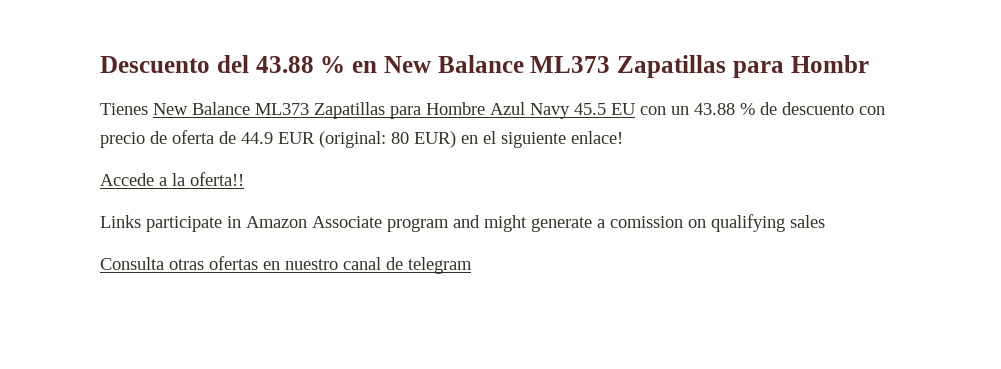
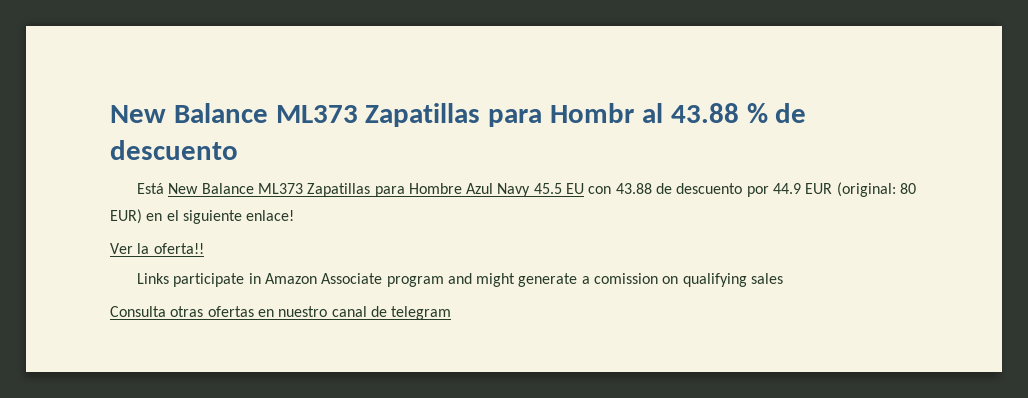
[100,55,377,73] Descuento del 43.88 % en -> (110, 114) none
[100,103,148,115] // Tienes -> [641,103,807,123] [110,140,238,160] [136,183,164,194] al 43.88 % de descuento // Está
[671,102,885,115] [100,130,236,148] un 43.88 % de descuento con precio de oferta de -> [615,183,769,197] 43.88 de descuento por
[100,173,167,186] Accede a -> [110,243,133,254] Ver

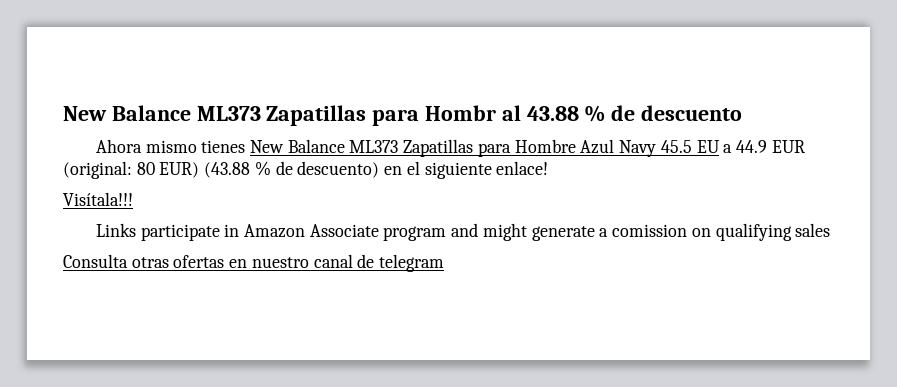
[136,183,164,194] Está -> [95,139,246,153] Ahora mismo tienes
[588,183,769,197] con 43.88 de descuento por -> [723,144,733,153] a
(142, 216) none -> [204,161,380,178] (43.88 % de descuento)
[110,243,204,254] Ver la oferta!! -> [63,192,133,206] Visítala!!!

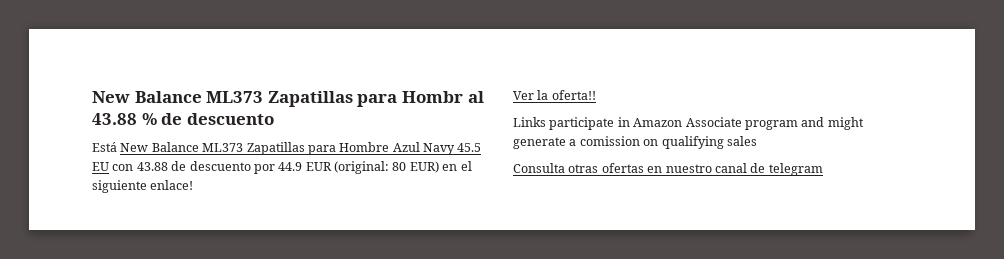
[95,139,246,153] Ahora mismo tienes -> [92,142,117,152] Está
[723,144,733,153] a -> [112,161,275,174] con 43.88 de descuento por
[204,161,380,178] (43.88 % de descuento) -> (439, 167) none
[63,192,133,206] Visítala!!! -> [513,90,596,100] Ver la oferta!!

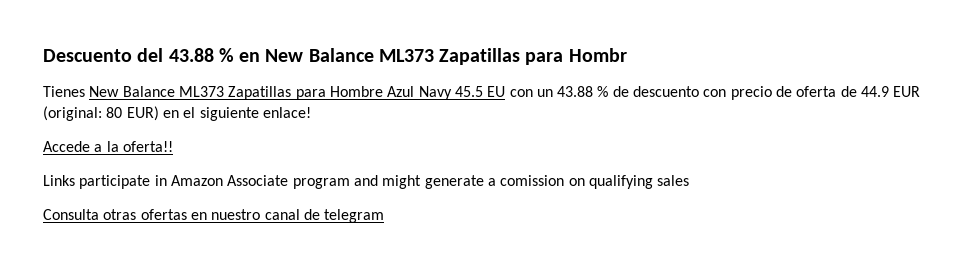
(92, 97) none -> [43,48,261,62] Descuento del 43.88 % en
[467,91,484,103] [92,113,274,125] [92,142,117,152] al 43.88 % de descuento // Está -> [43,86,85,97] // Tienes
[136,161,275,174] 43.88 de descuento por -> [536,86,857,100] un 43.88 % de descuento con precio de oferta de
[513,91,534,100] Ver -> [43,141,103,152] Accede a

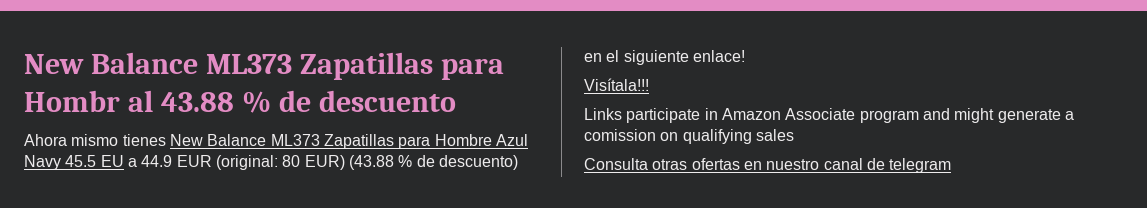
[43,48,261,62] Descuento del 43.88 % en -> (24, 64) none
[43,86,85,97] // Tienes -> [127,90,456,113] [24,134,166,146] al 43.88 % de descuento // Ahora mismo tienes
[509,86,857,100] con un 43.88 % de descuento con precio de oferta de -> [127,158,137,167] a
(159, 113) none -> [348,155,518,170] (43.88 % de descuento)
[43,141,173,152] Accede a la oferta!! -> [584,78,649,91] Visítala!!!

